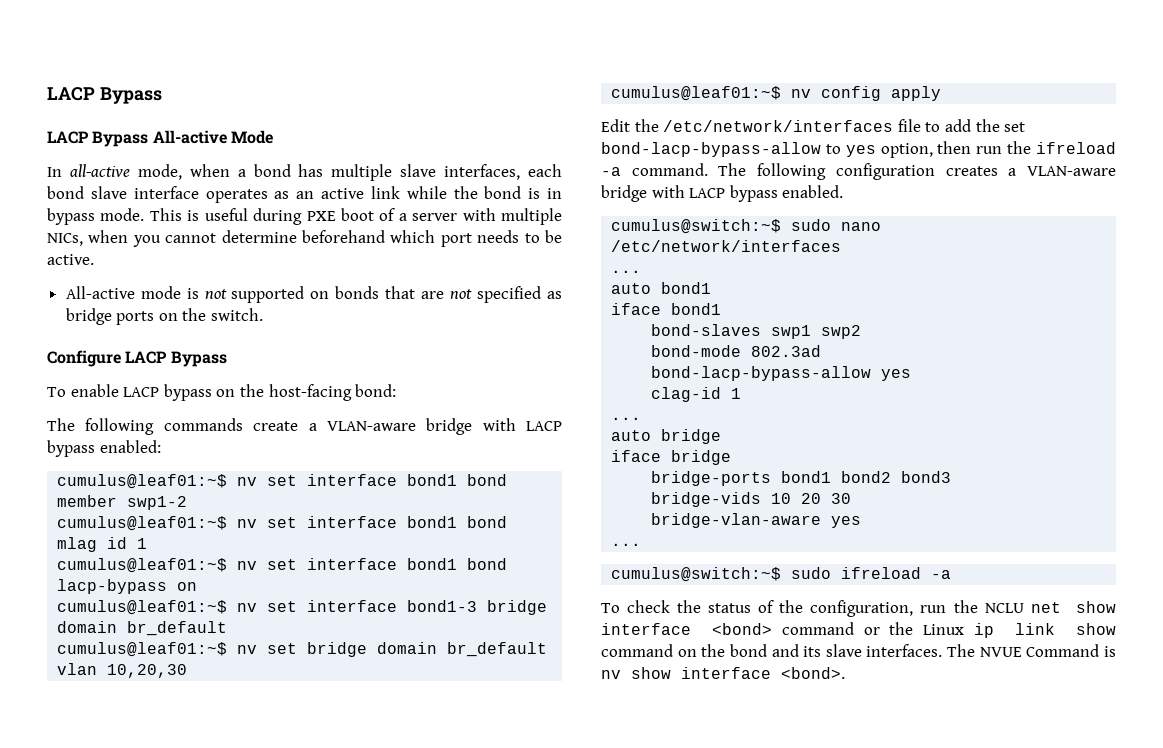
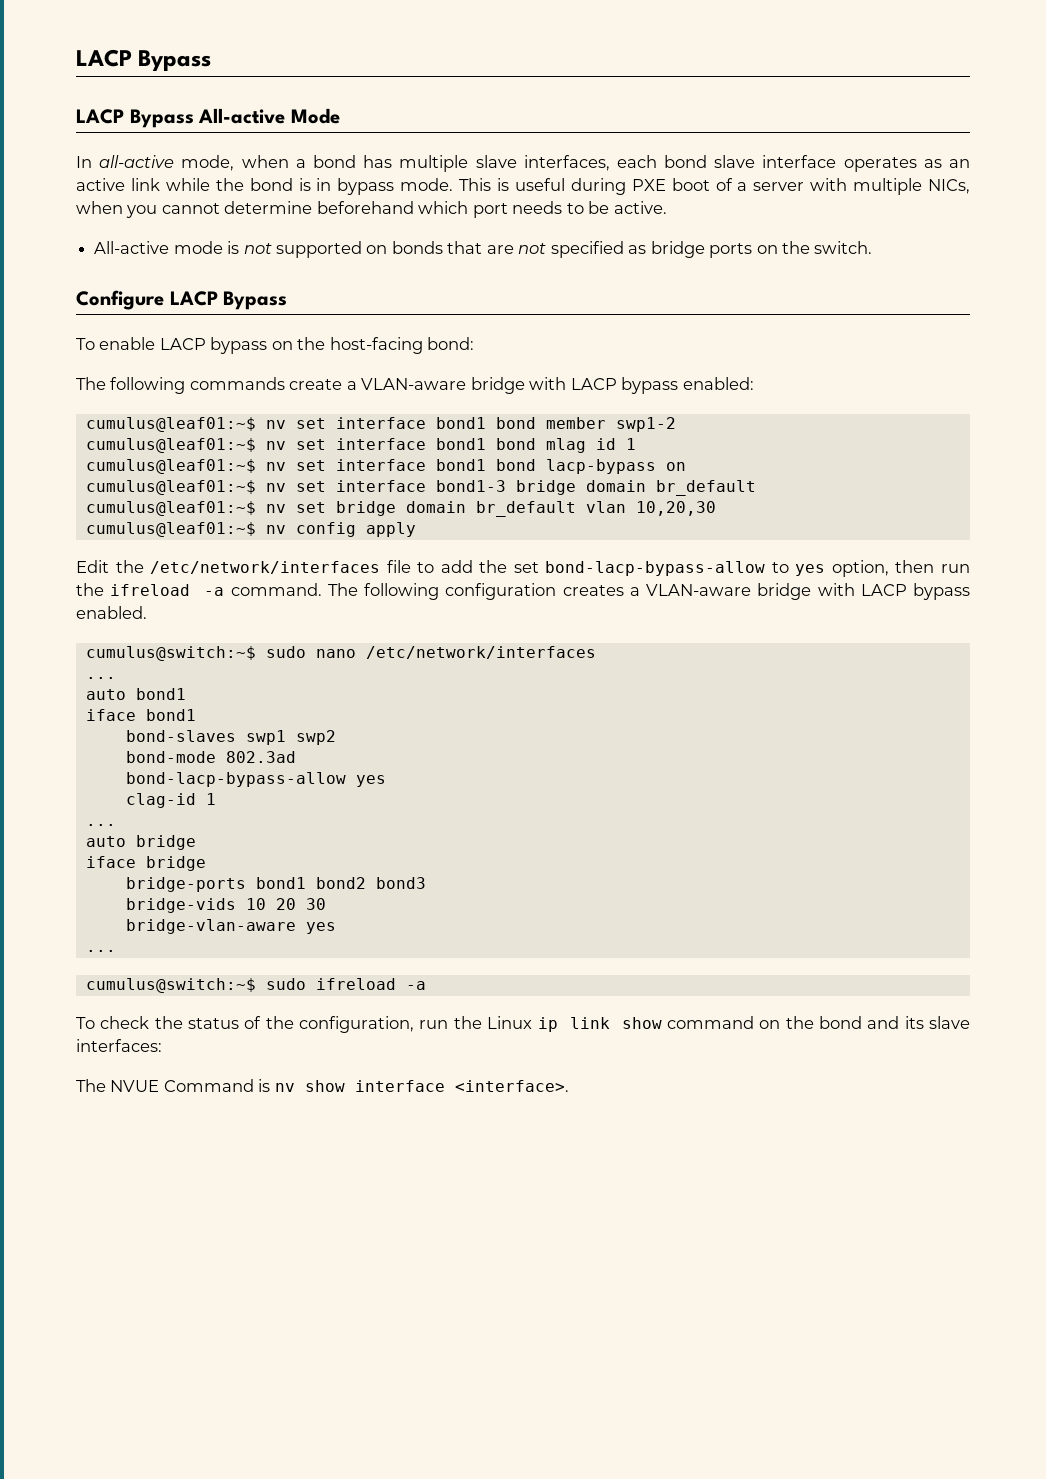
[984,601,1116,613] [601,622,914,635] NCLU net show interface <bond> command or the -> (482, 1022) none
[866,644,943,657] interfaces. -> [76,1039,162,1052] interfaces: //
[781,667,845,679] <bond>. -> [454,1080,569,1092] <interface>.

